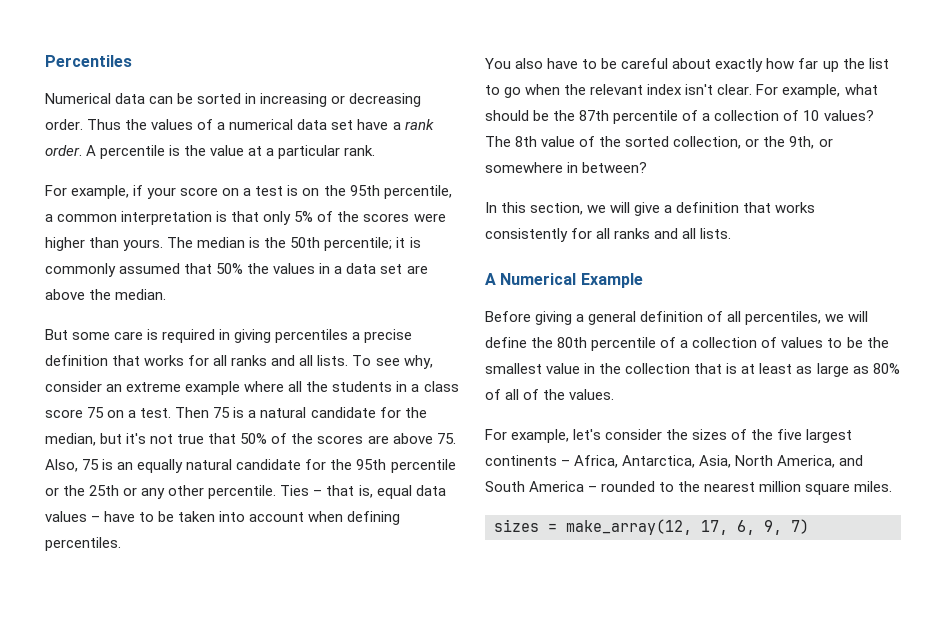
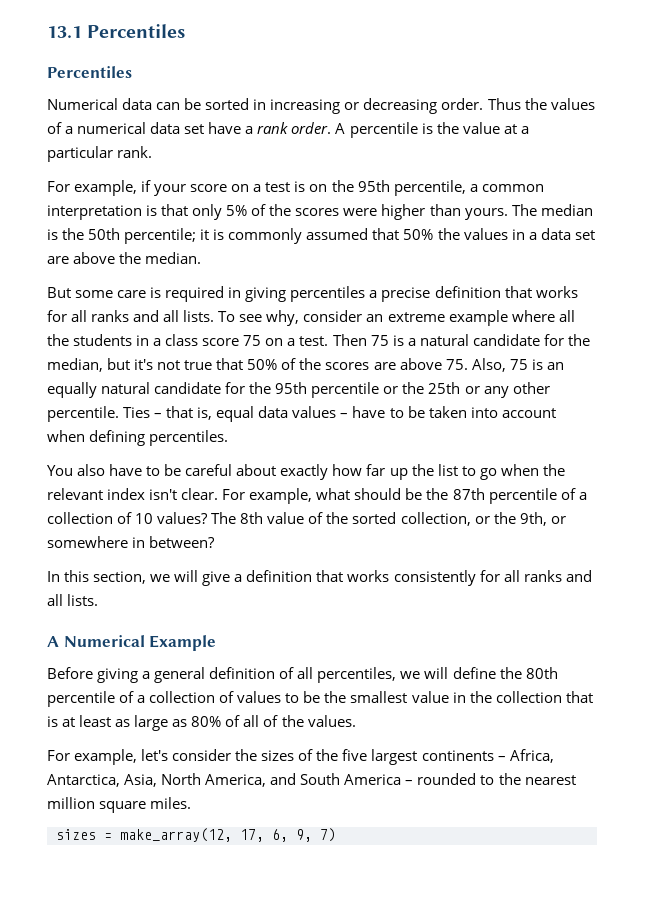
(45, 61) none -> [47,24,186,38] 13.1 Percentiles //

